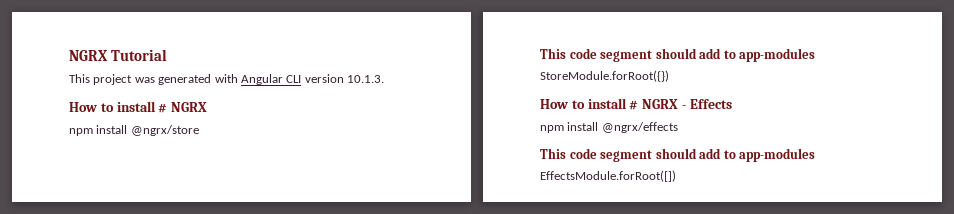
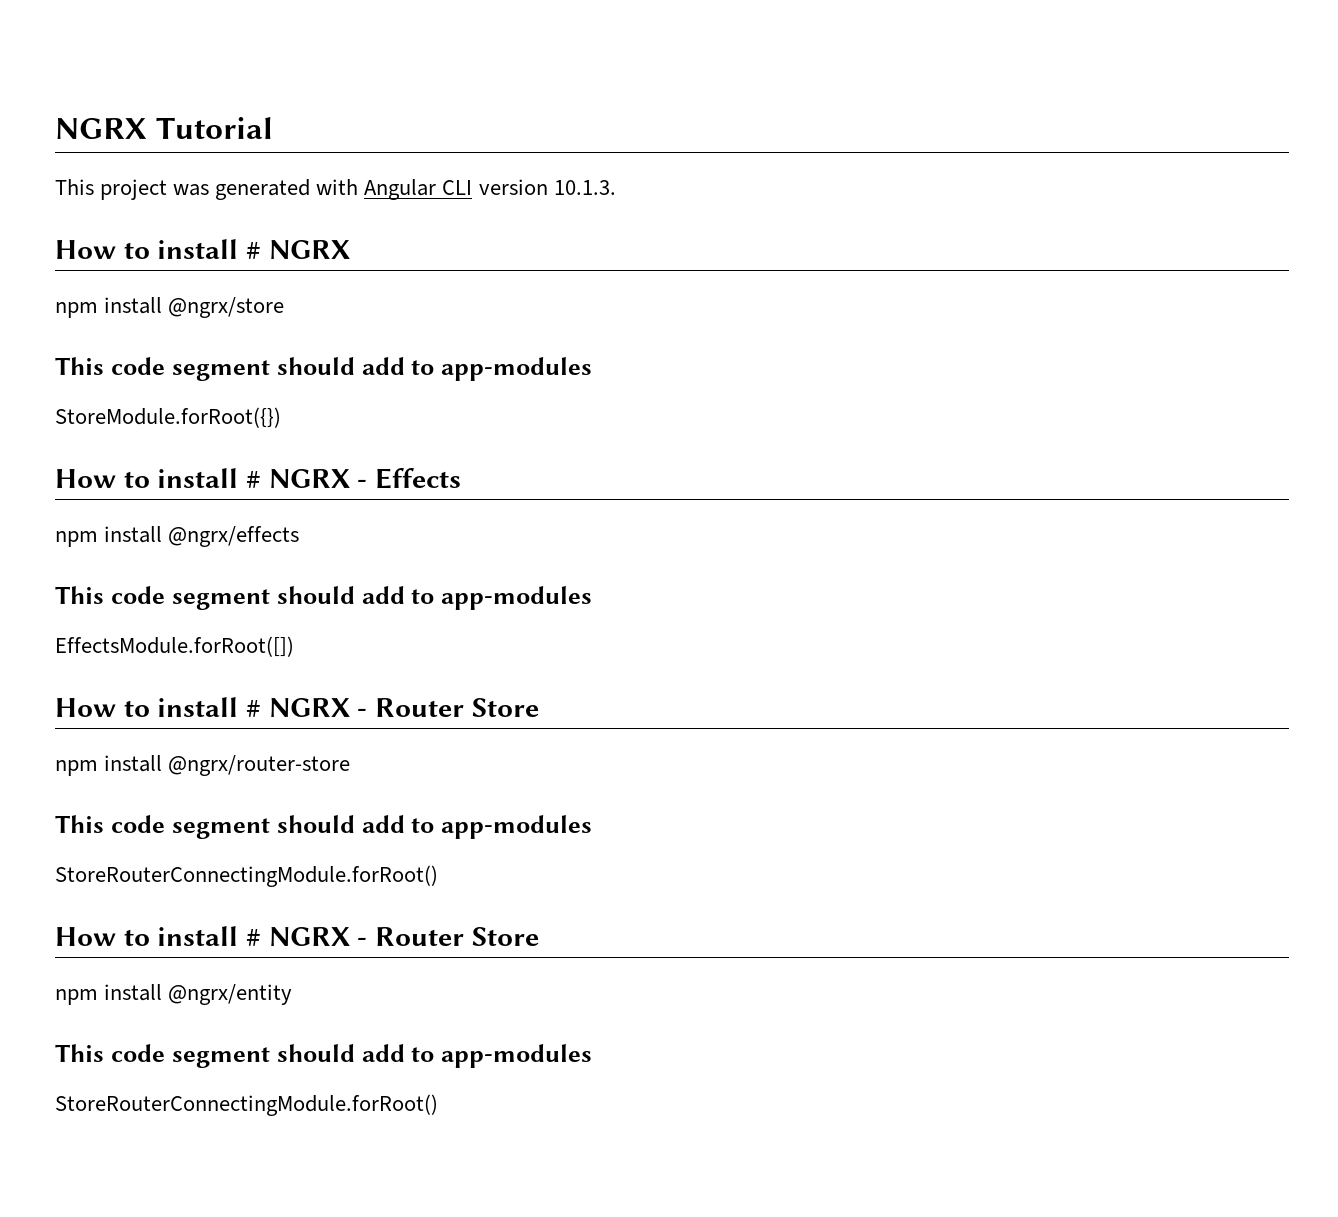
(676, 176) none -> [55,697,539,717] [55,755,351,776] [55,815,593,839] [55,865,438,887] [55,926,539,946] [55,984,293,1005] [55,1044,593,1068] [55,1094,438,1116] // How to install # NGRX - Router Store // npm install @ngrx/router-store // This code segment should add to app-modules // StoreRouterConnectingModule.forRoot() // How to install # NGRX - Router Store // npm install @ngrx/entity // This code segment should add to app-modules // StoreRouterConnectingModule.forRoot()

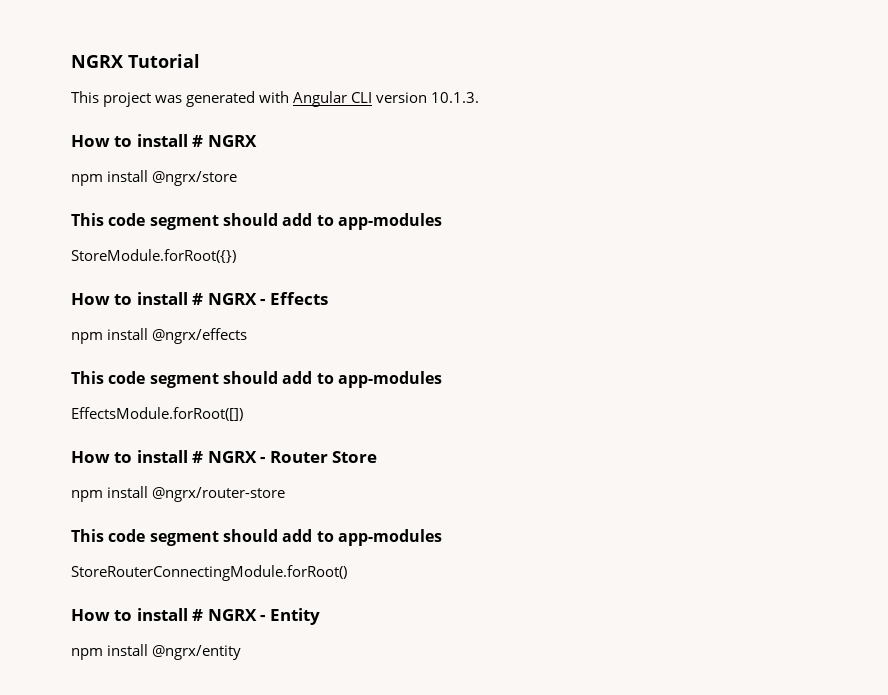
[375,927,539,946] Router Store -> [269,608,320,625] Entity
[55,1044,593,1068] [55,1094,438,1116] // This code segment should add to app-modules // StoreRouterConnectingModule.forRoot() -> (242, 652) none

